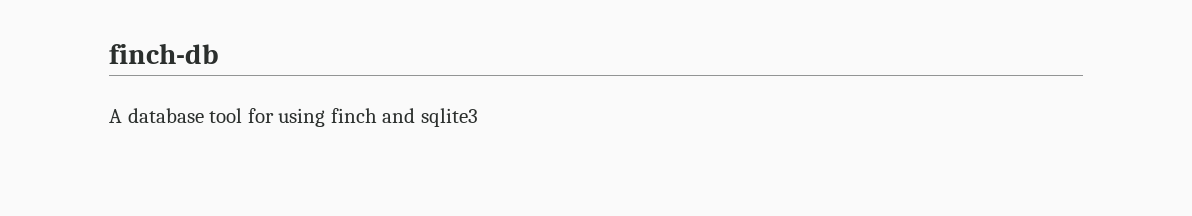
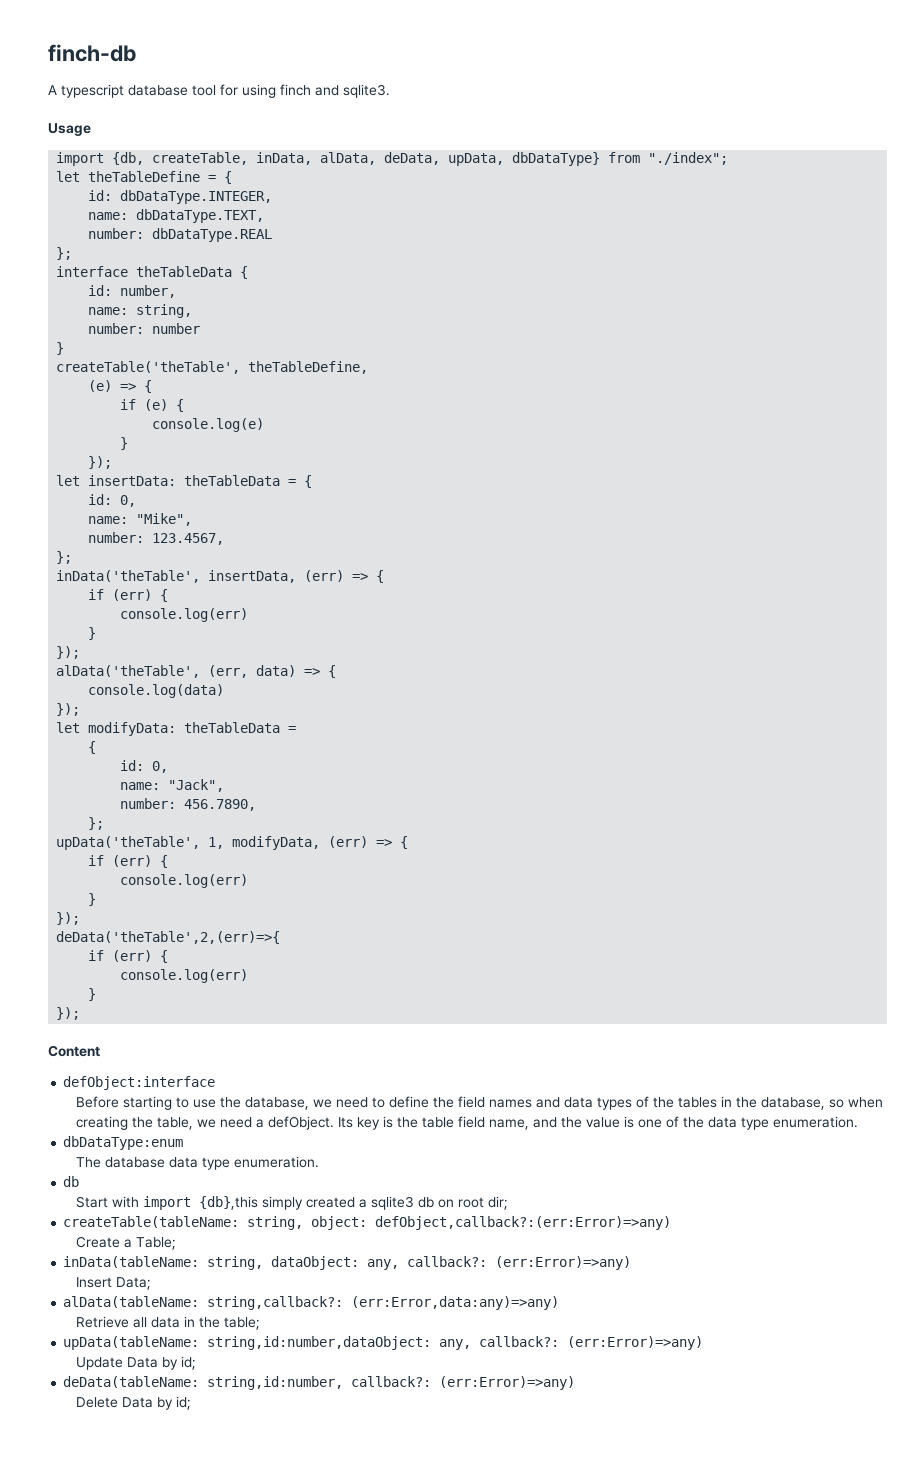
(122, 116) none -> [61,84,124,98] typescript
[420,108,478,127] sqlite3 -> [343,84,390,98] [48,123,91,136] [56,152,729,166] [56,171,233,184] [88,190,273,204] [88,209,265,223] [88,228,273,242] [56,247,73,260] [56,266,249,279] [88,285,177,298] [88,304,193,318] [88,323,201,334] [56,342,65,355] [56,361,369,374] [88,380,153,393] [120,399,185,412] [152,418,265,432] [120,437,129,450] [88,456,113,469] [56,475,313,488] [88,494,137,507] [88,513,193,526] [88,532,225,545] [56,551,73,564] [56,570,385,583] [88,589,169,602] [120,608,249,622] [88,627,97,640] [56,646,81,659] [56,665,337,678] [88,684,225,698] [56,703,81,716] [56,722,297,736] [88,741,97,754] [120,760,169,773] [120,779,225,792] [120,798,257,811] [88,817,105,830] [56,836,409,850] [88,855,169,868] [120,874,249,888] [88,893,97,906] [56,912,81,925] [56,931,281,944] [88,950,169,963] [120,969,249,983] [88,988,97,1001] [56,1007,81,1020] [48,1045,100,1057] [63,1076,216,1090] [75,1096,883,1110] [75,1116,858,1130] [63,1136,184,1150] [75,1156,319,1170] [63,1176,80,1187] [75,1196,508,1210] [63,1216,672,1230] [75,1236,176,1250] [63,1256,632,1270] [75,1277,151,1290] [63,1296,560,1310] [75,1316,260,1330] [63,1336,704,1350] [75,1356,196,1370] [63,1376,576,1390] [75,1396,191,1410] sqlite3. // Usage // import {db, createTable, inData, alData, deData, upData, dbDataType} from "./index"; // let theTableDefine = { // id: dbDataType.INTEGER, // name: dbDataType.TEXT, // number: dbDataType.REAL // }; // interface theTableData { // id: number, // name: string, // number: number // } // createTable('theTable', theTableDefine, // (e) => { // if (e) { // console.log(e) // } // }); // let insertData: theTableData = { // id: 0, // name: "Mike", // number: 123.4567, // }; // inData('theTable', insertData, (err) => { // if (err) { // console.log(err) // } // }); // alData('theTable', (err, data) => { // console.log(data) // }); // let modifyData: theTableData = // { // id: 0, // name: "Jack", // number: 456.7890, // }; // upData('theTable', 1, modifyData, (err) => { // if (err) { // console.log(err) // } // }); // deData('theTable',2,(err)=>{ // if (err) { // console.log(err) // } // }); // Content // defObject:interface // Before starting to use the database, we need to define the field names and data types of the tables in the database, so when creating the table, we need a defObject. Its key is the table field name, and the value is one of the data type enumeration. // dbDataType:enum // The database data type enumeration. // db // Start with import {db},this simply created a sqlite3 db on root dir; // createTable(tableName: string, object: defObject,callback?:(err:Error)=>any) // Create a Table; // inData(tableName: string, dataObject: any, callback?: (err:Error)=>any) // Insert Data; // alData(tableName: string,callback?: (err:Error,data:any)=>any) // Retrieve all data in the table; // upData(tableName: string,id:number,dataObject: any, callback?: (err:Error)=>any) // Update Data by id; // deData(tableName: string,id:number, callback?: (err:Error)=>any) // Delete Data by id;

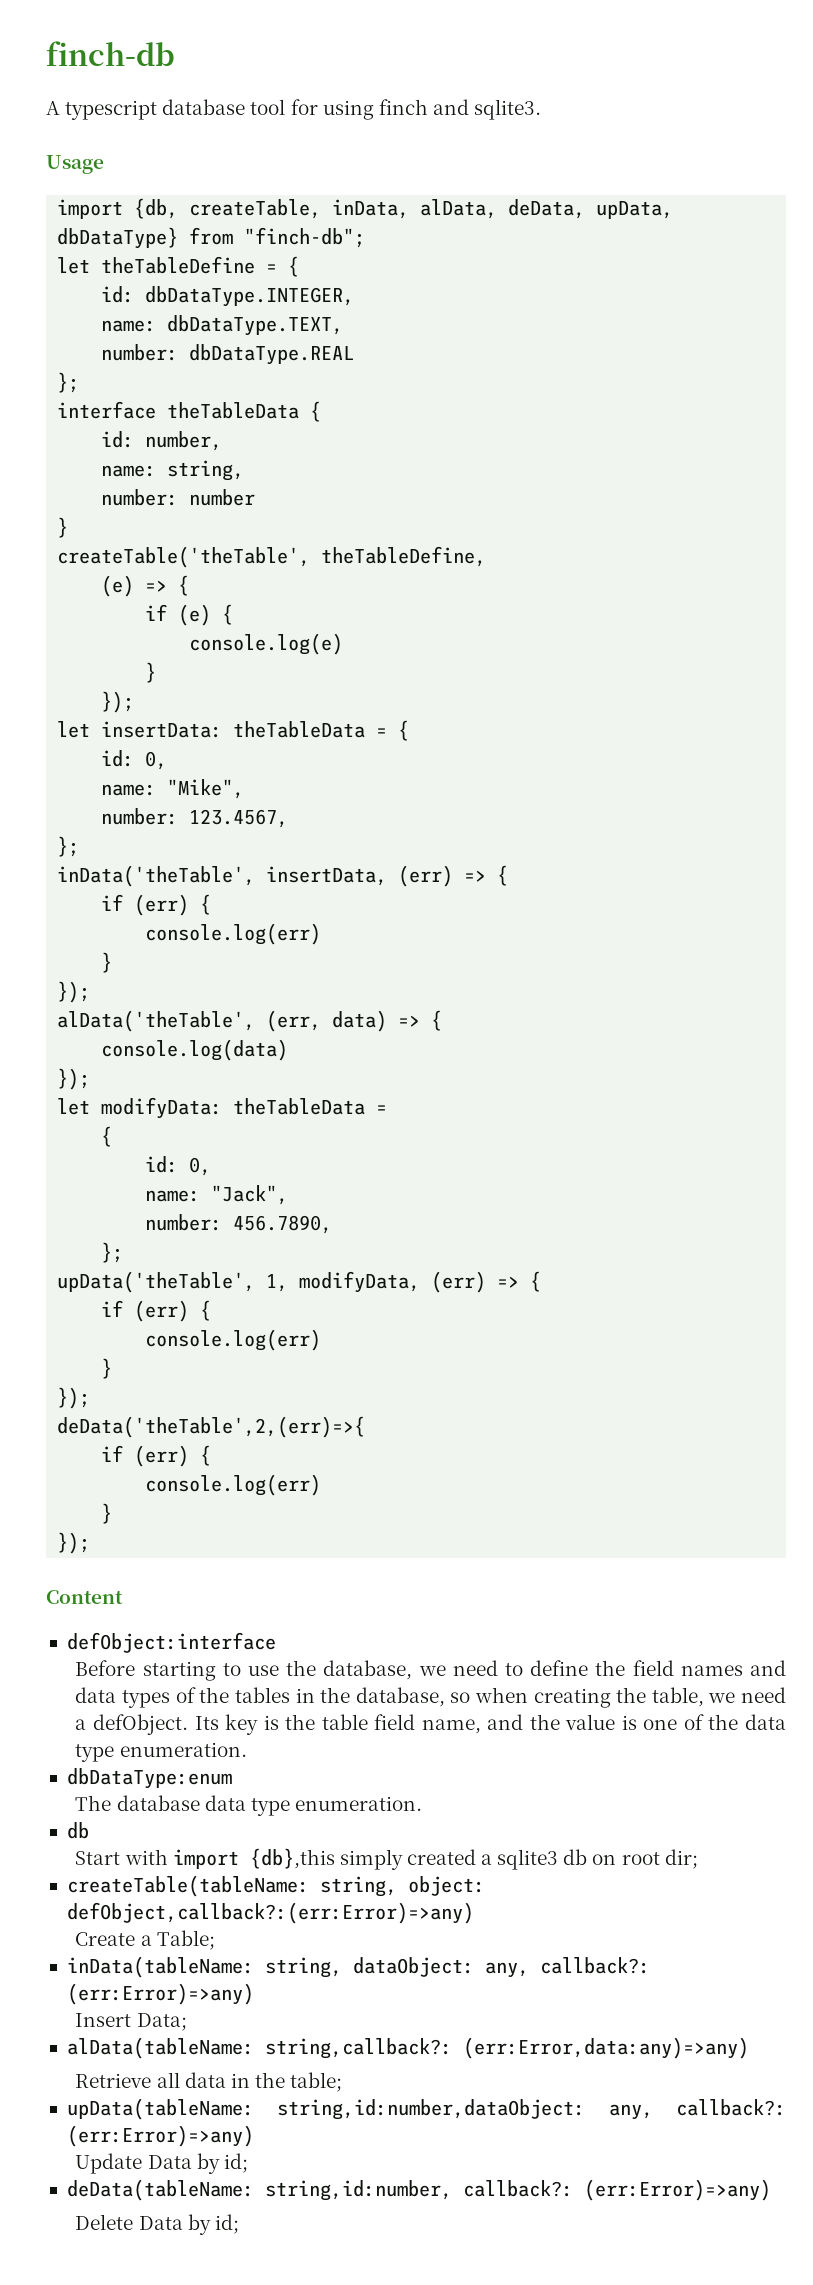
[648,152,729,165] "./index"; -> [244,227,366,248] "finch-db";

